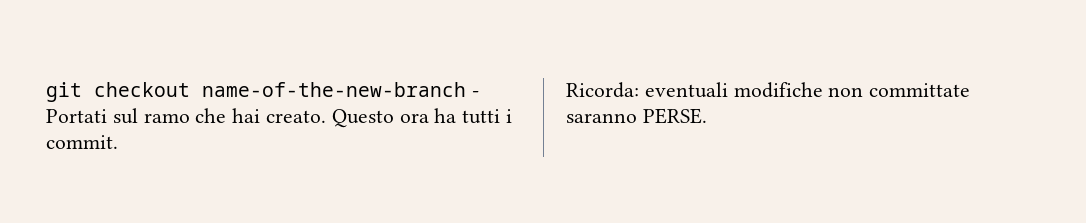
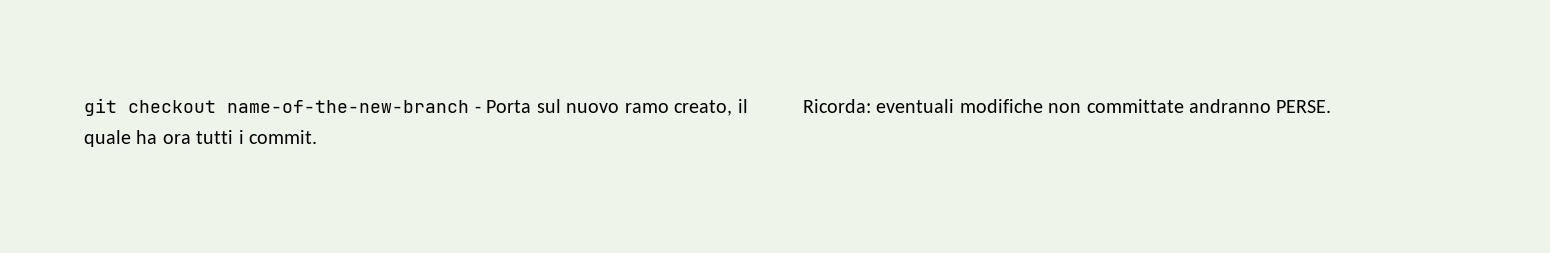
[46,108,457,128] Portati sul ramo che hai creato. Questo ora ha -> [486,99,748,116] [84,130,191,147] Porta sul nuovo ramo creato, il quale ha ora
[566,113,637,123] saranno -> [1189,99,1271,113] andranno

